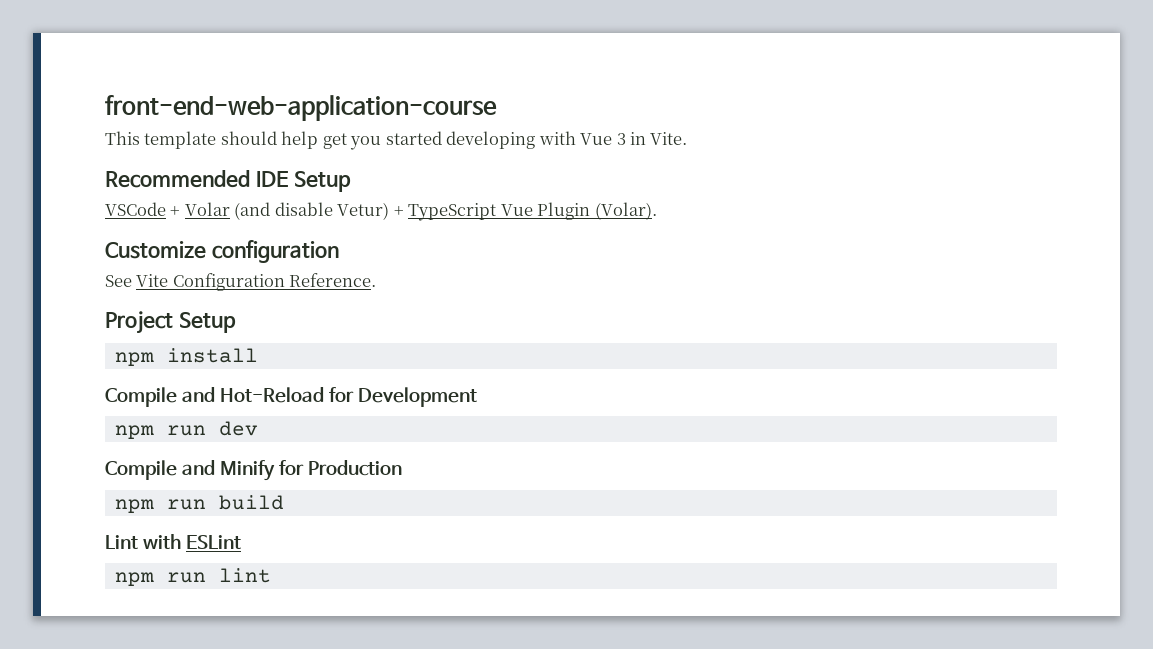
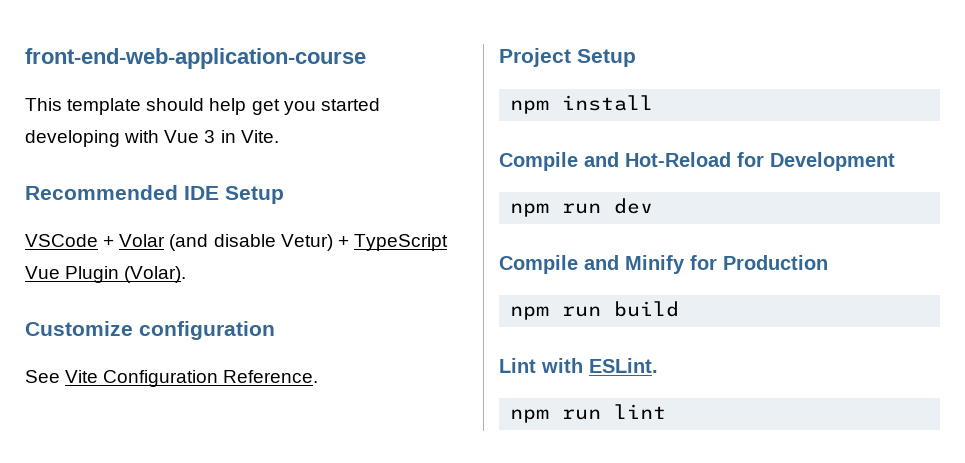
[185,535,241,549] ESLint -> [589,358,658,373] ESLint.

